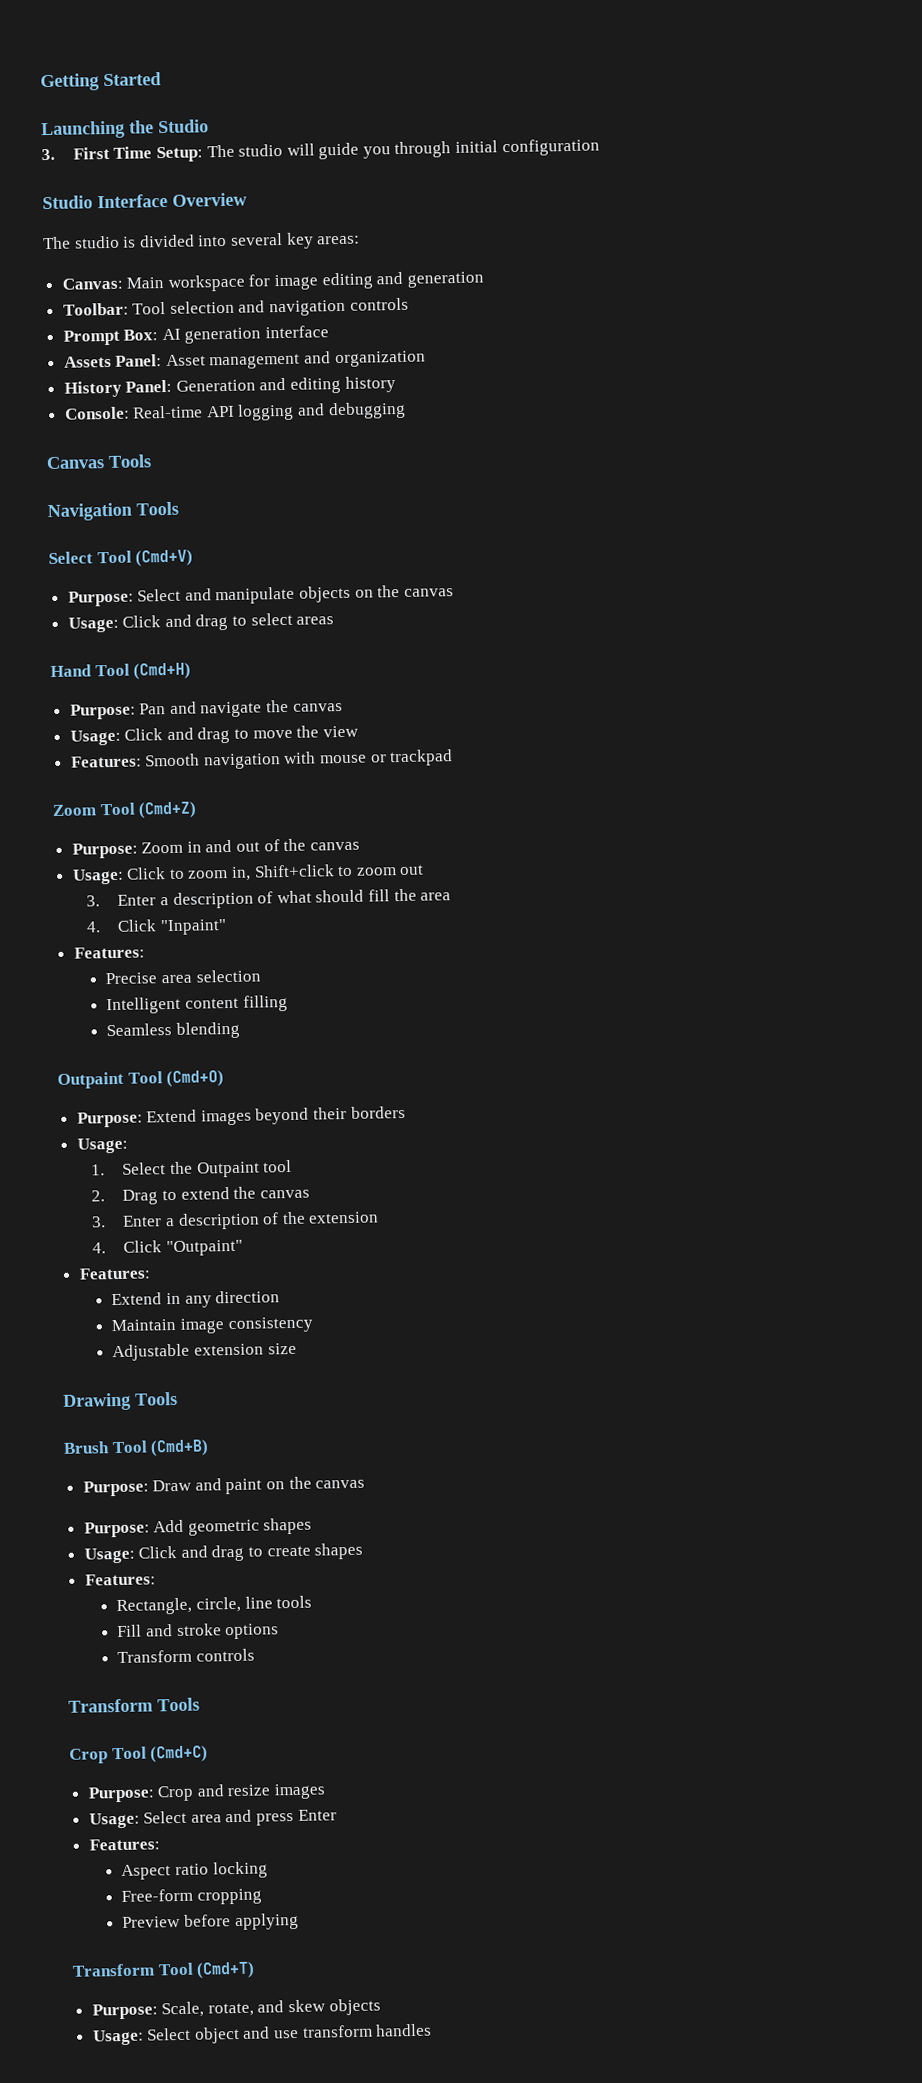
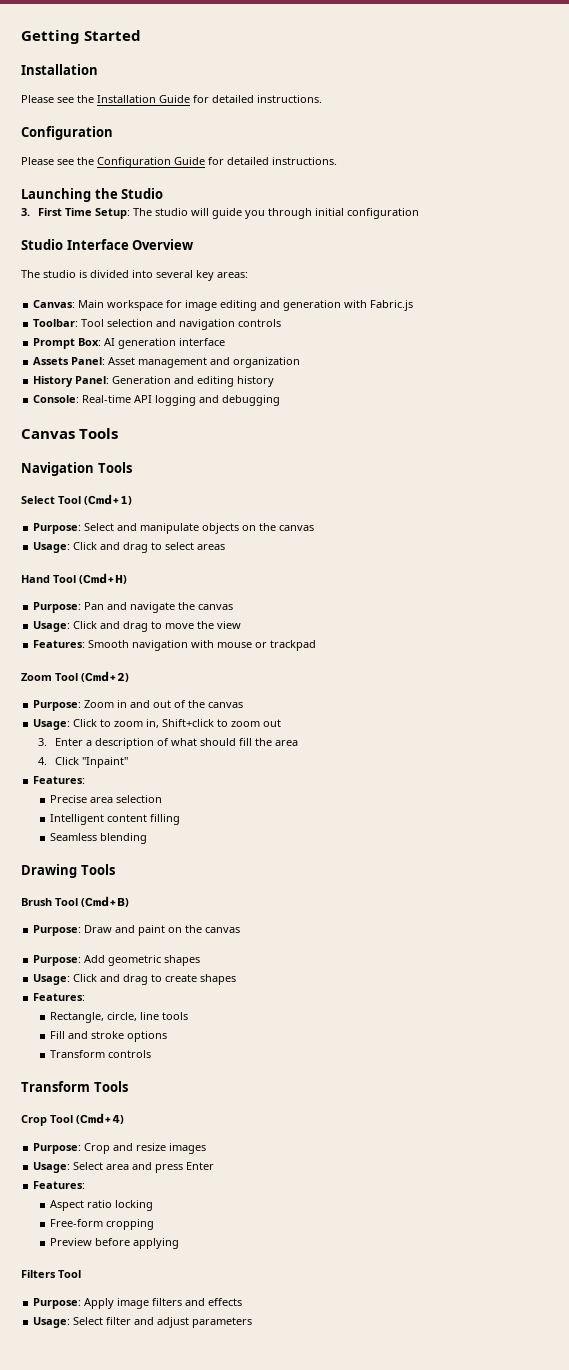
(162, 79) none -> [21,64,98,75] [21,95,322,103] [21,126,113,140] [21,157,337,168] // Installation // Please see the Installation Guide for detailed instructions. // Configuration // Please see the Configuration Guide for detailed instructions.
(484, 279) none -> [344,300,414,311] with Fabric.js
[135,549,194,567] (Cmd+V) -> [84,494,132,505] (Cmd+1)
[138,801,198,819] (Cmd+Z) -> [81,671,129,682] (Cmd+2)
[57,1070,225,1089] [76,1105,406,1128] [76,1137,128,1154] [90,1159,293,1178] [90,1186,310,1205] [90,1211,380,1230] [91,1239,244,1257] [78,1267,151,1280] [111,1290,281,1308] [111,1316,313,1334] [112,1342,297,1362] // Outpaint Tool (Cmd+O) // Purpose: Extend images beyond their borders // Usage: // 1. Select the Outpaint tool // 2. Drag to extend the canvas // 3. Enter a description of the extension // 4. Click "Outpaint" // Features: // Extend in any direction // Maintain image consistency // Adjustable extension size -> (148, 838) none
[150,1745,209,1763] (Cmd+C) -> [76,1113,124,1124] (Cmd+4)
[72,1961,256,1979] [91,1998,381,2020] [92,2023,433,2046] Transform Tool (Cmd+T) // Purpose: Scale, rotate, and skew objects // Usage: Select object and use transform handles -> [21,1270,81,1278] [33,1298,243,1309] [33,1317,253,1328] Filters Tool // Purpose: Apply image filters and effects // Usage: Select filter and adjust parameters

